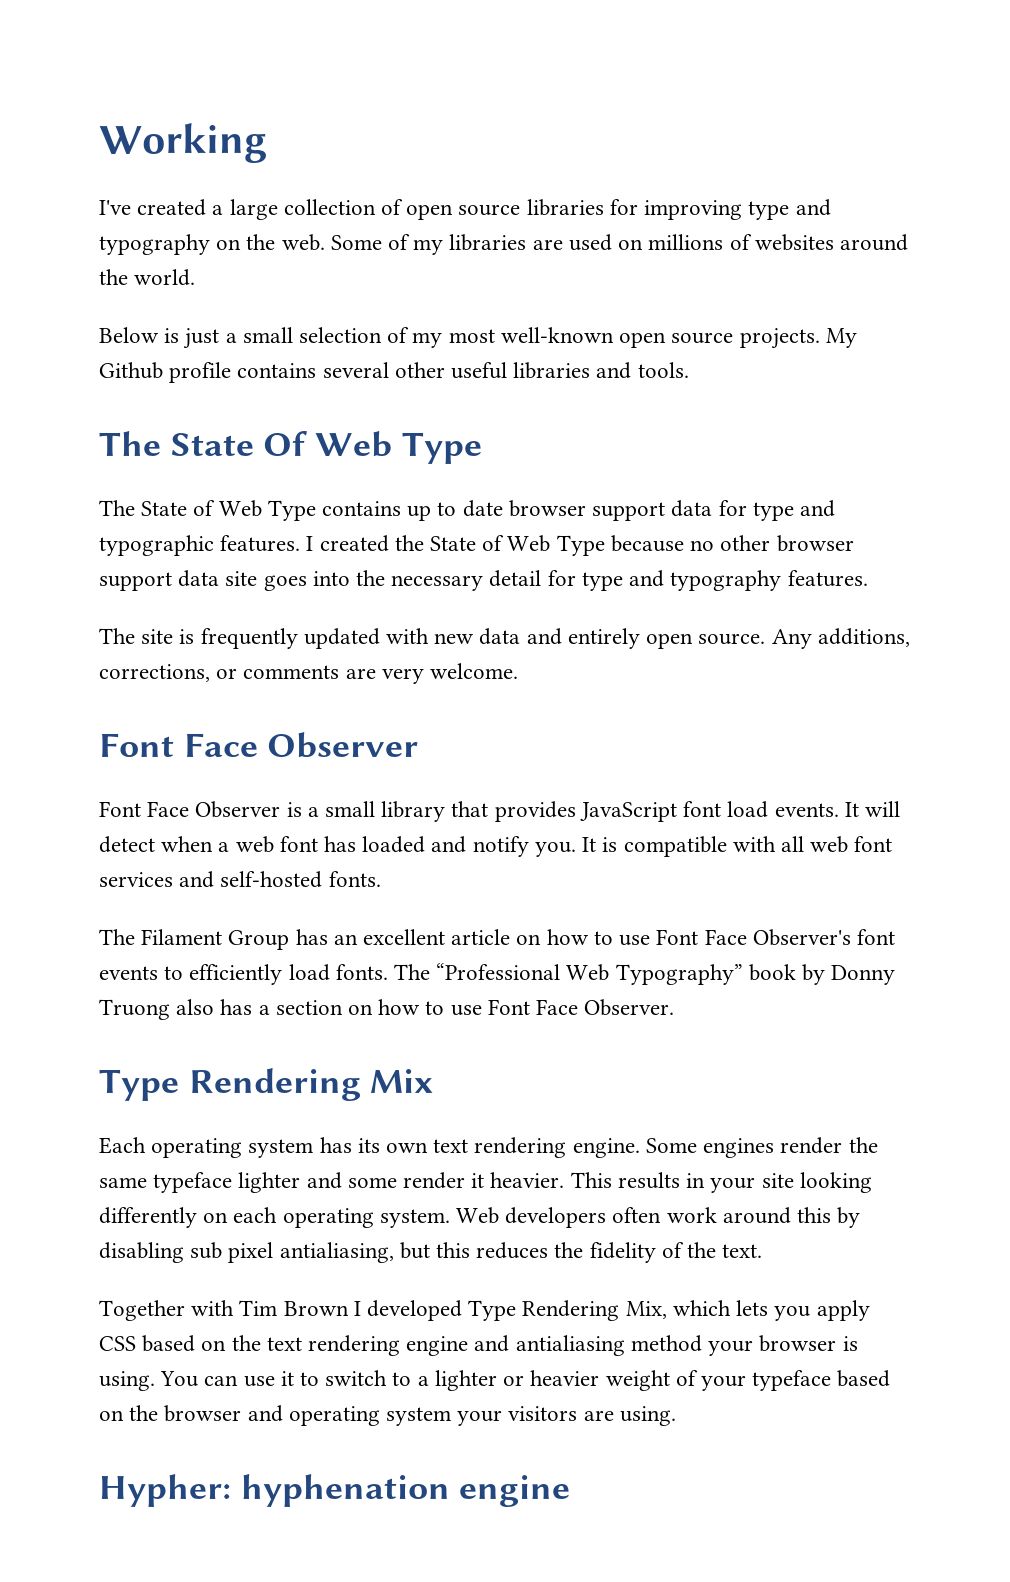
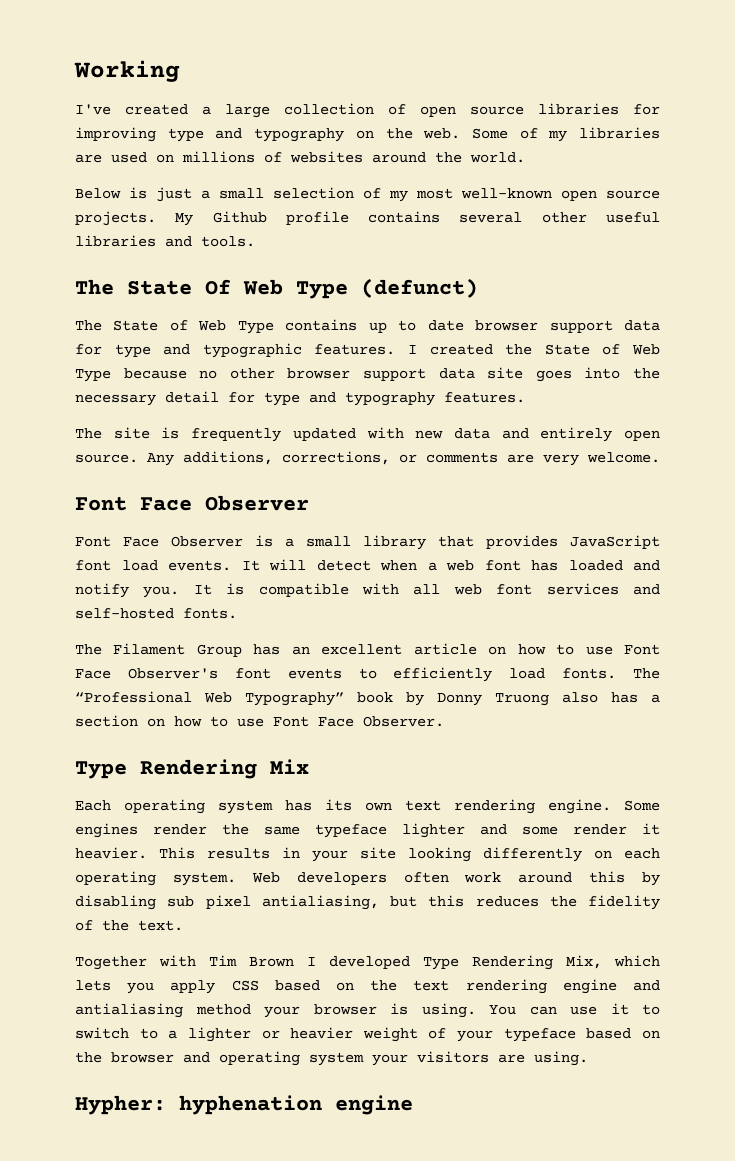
(482, 448) none -> [361,278,478,298] (defunct)

